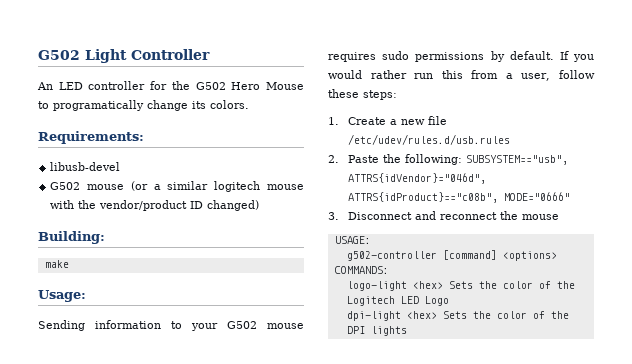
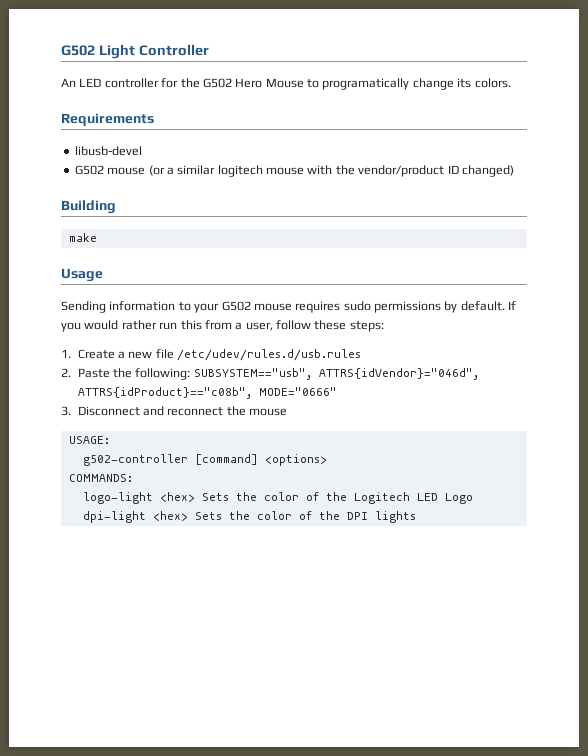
[38,131,144,144] Requirements: -> [61,113,154,126] Requirements
[38,231,105,244] Building: -> [61,200,116,214] Building
[38,290,86,302] Usage: -> [61,268,103,282] Usage

